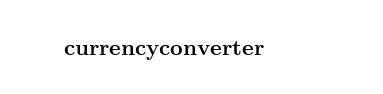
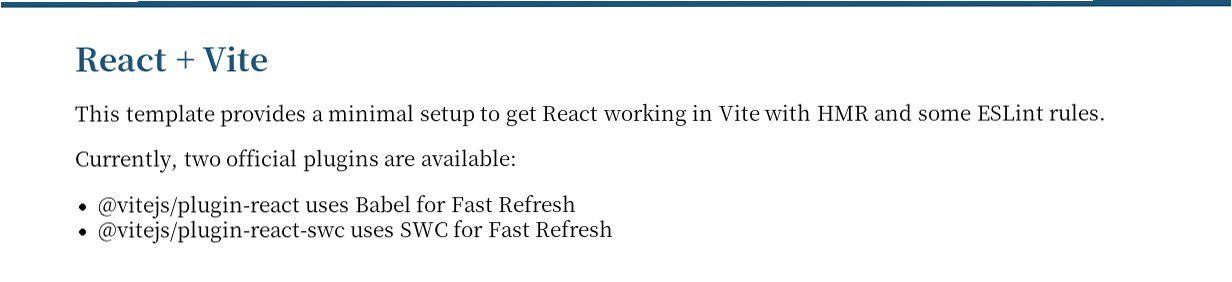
[64,41,264,60] currencyconverter -> [74,46,269,72] [74,102,1107,127] [75,149,518,173] [97,195,578,219] [97,220,615,244] React + Vite // This template provides a minimal setup to get React working in Vite with HMR and some ESLint rules. // Currently, two official plugins are available: // @vitejs/plugin-react uses Babel for Fast Refresh // @vitejs/plugin-react-swc uses SWC for Fast Refresh

